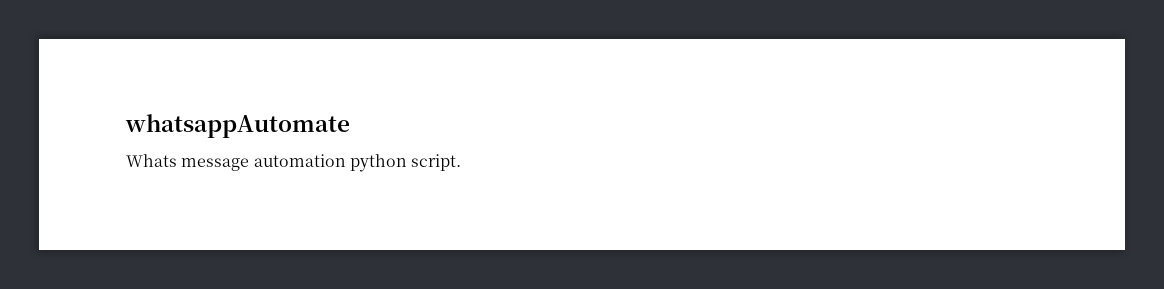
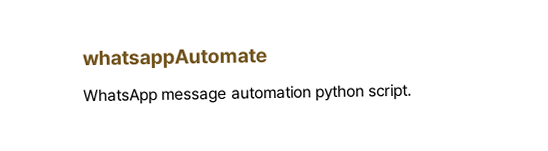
[126,154,177,167] Whats -> [83,87,158,106] WhatsApp

